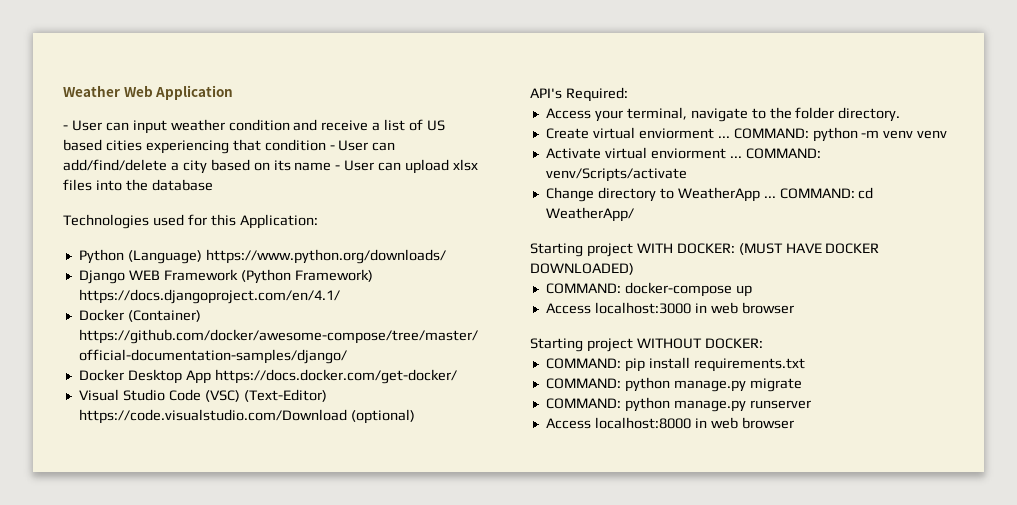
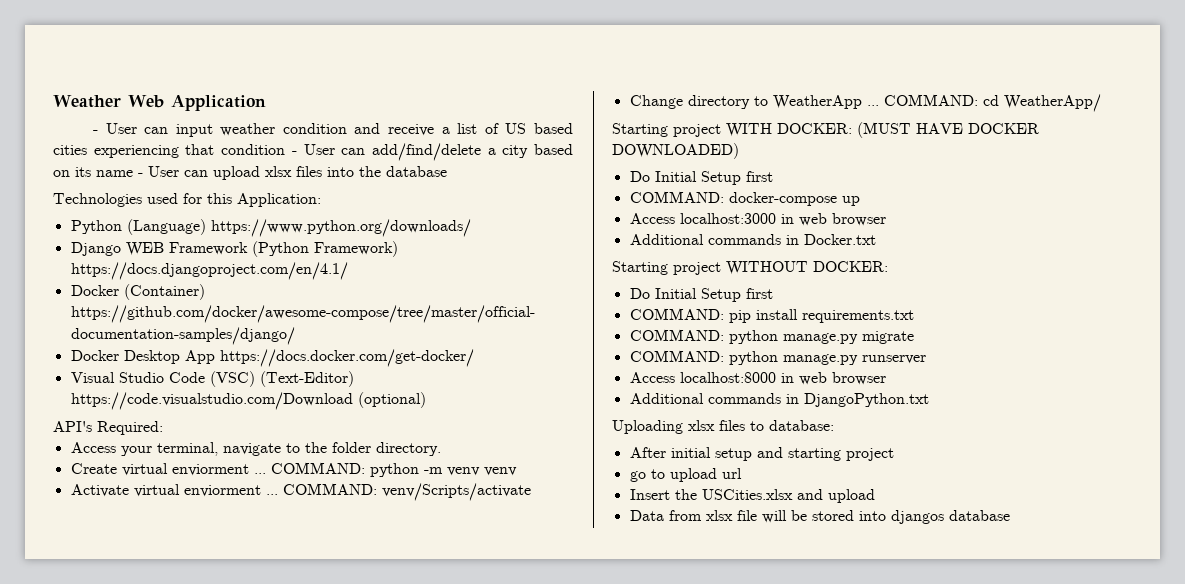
(634, 269) none -> [629,171,773,185] // Do Initial Setup first
(794, 308) none -> [629,234,876,245] // Additional commands in Docker.txt
(763, 343) none -> [629,288,773,302] // Do Initial Setup first
(794, 423) none -> [629,393,929,407] [612,420,834,434] [629,447,894,461] [629,468,742,482] [629,489,875,503] [629,510,1010,524] // Additional commands in DjangoPython.txt // Uploading xlsx files to database: // After initial setup and starting project // go to upload url // Insert the USCities.xlsx and upload // Data from xlsx file will be stored into djangos database

